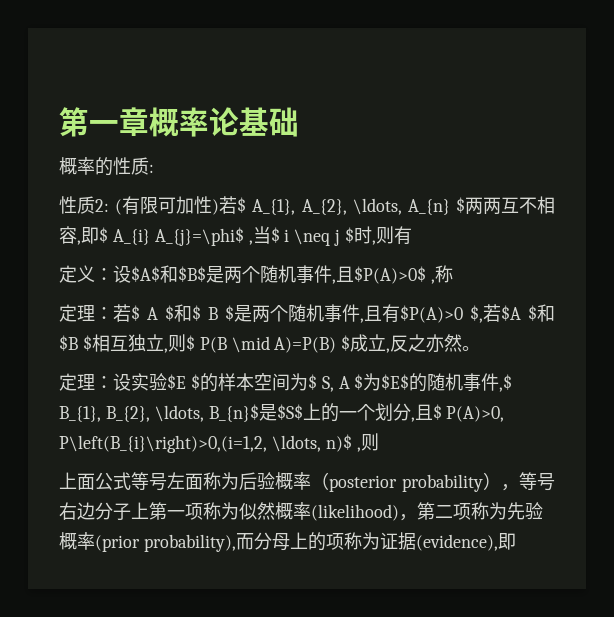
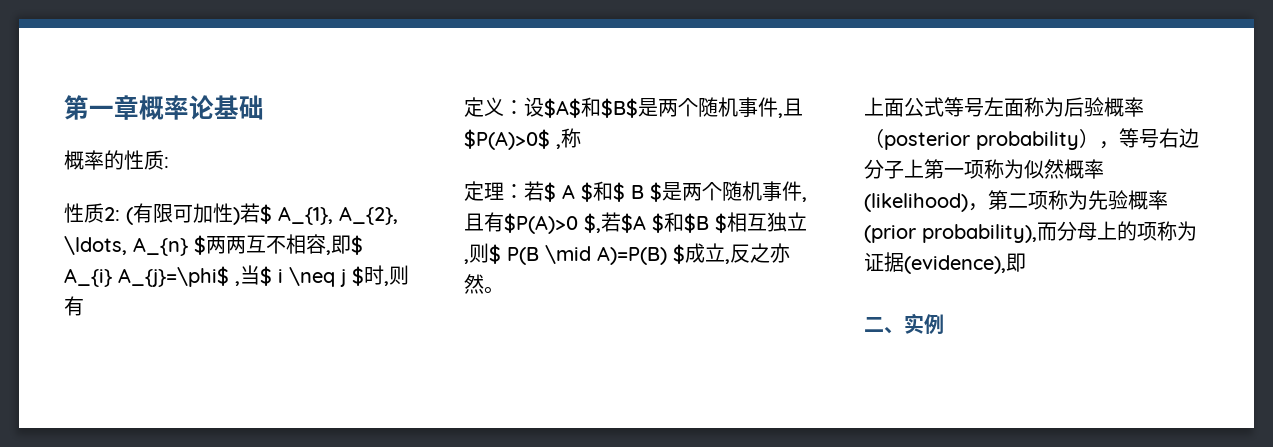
[59,373,513,392] [59,403,505,422] [59,433,379,453] // 定理：设实验$E $的样本空间为$ S, A $为$E$的随机事件,$ B_{1}, B_{2}, \ldots, B_{n}$是$S$上的一个划分,且$ P(A)>0, P\left(B_{i}\right)>0,(i=1,2, \ldots, n)$ ,则 -> (504, 290) none
(516, 541) none -> [864,313,944,334] // 二、实例

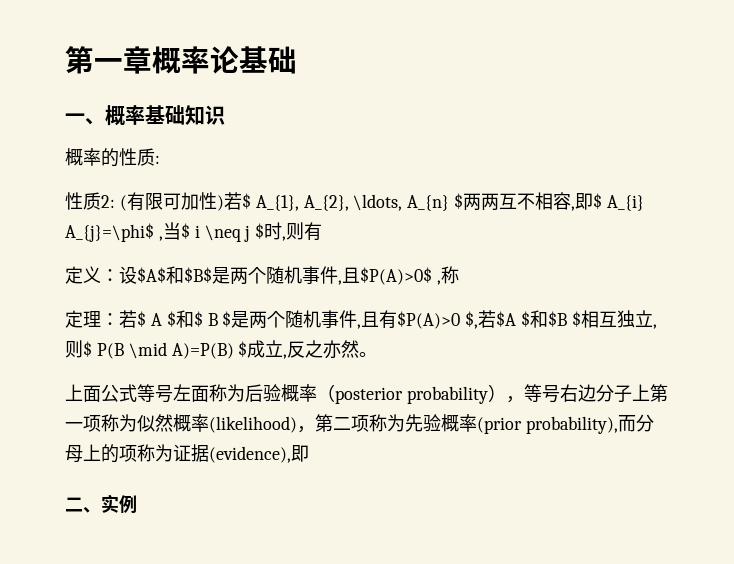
(264, 107) none -> [65,105,225,126] // 一、概率基础知识

